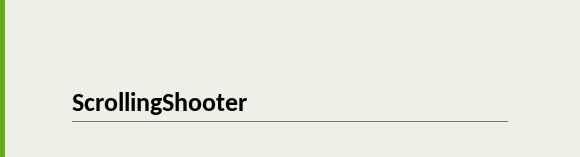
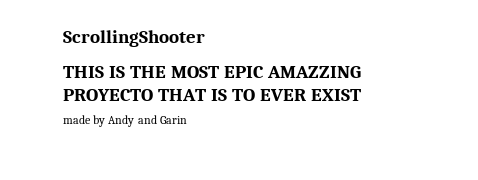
(247, 103) none -> [63,66,361,78] [63,89,361,101] [63,115,187,127] // THIS IS THE MOST EPIC AMAZZING PROYECTO THAT IS TO EVER EXIST // made by Andy and Garin

